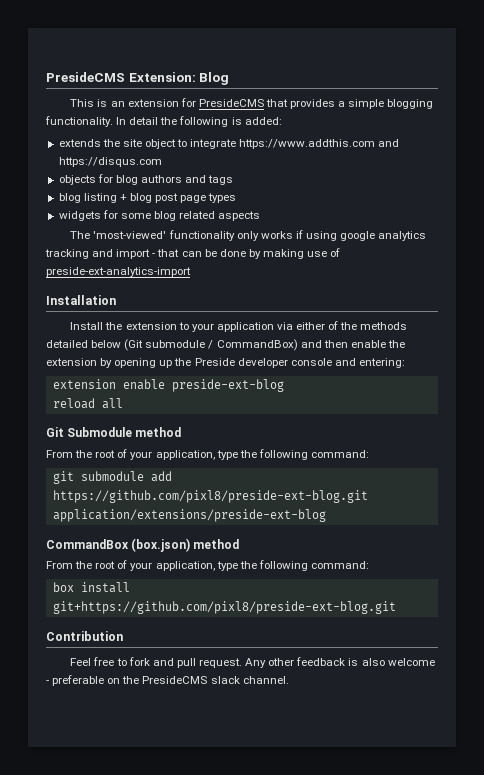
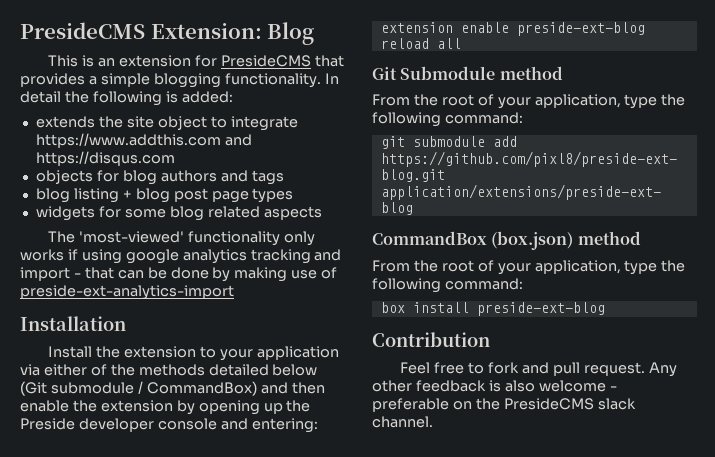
[52,601,396,614] git+https://github.com/pixl8/preside-ext-blog.git -> [476,302,605,316] preside-ext-blog

